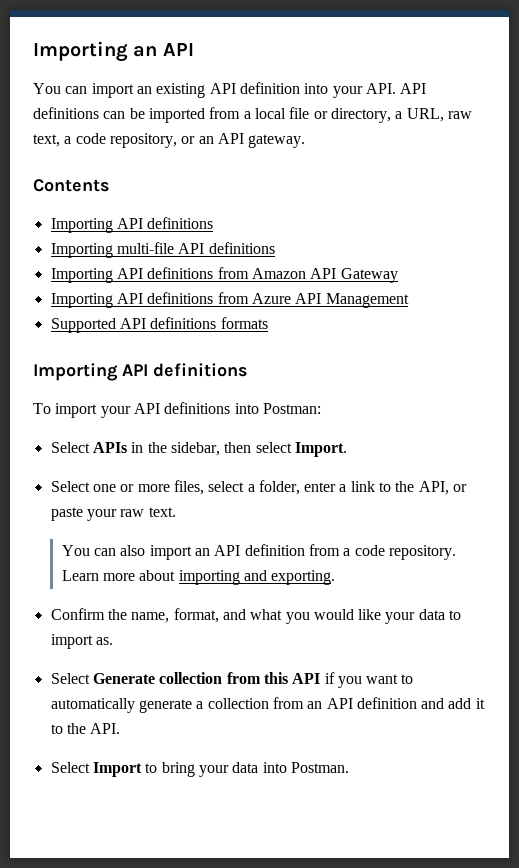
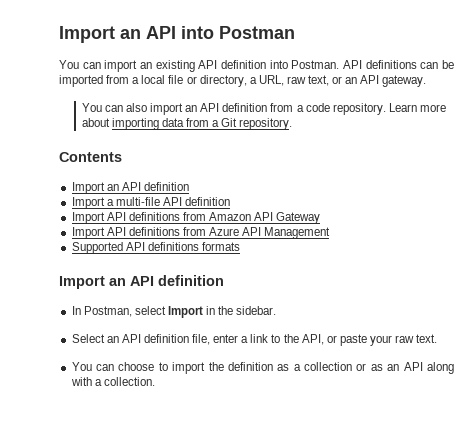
[33,41,194,62] Importing an API -> [59,26,295,43] Import an API into Postman
[332,83,396,98] your API. -> [291,60,340,69] Postman.
[64,133,177,148] a code repository, -> (330, 80) none
[33,179,110,192] [50,217,214,233] [50,242,275,258] [50,267,398,283] [50,292,409,308] [50,317,268,333] [33,363,248,381] [33,402,321,418] [50,442,347,457] [50,480,468,495] [50,507,176,521] // Contents // Importing API definitions // Importing multi-file API definitions // Importing API definitions from Amazon API Gateway // Importing API definitions from Azure API Management // Supported API definitions formats // Importing API definitions // To import your API definitions into Postman: // Select APIs in the sidebar, then select Import. // Select one or more files, select a folder, enter a link to the API, or paste your raw text. -> (427, 81) none
[243,570,336,585] [50,608,462,624] [50,634,113,649] [50,672,414,688] [50,697,485,713] [50,723,121,734] [50,762,349,777] and exporting. // Confirm the name, format, and what you would like your data to import as. // Select Generate collection from this API if you want to automatically generate a collection from an API definition and add it to the API. // Select Import to bring your data into Postman. -> [161,118,293,130] [59,152,122,162] [71,182,189,194] [71,197,231,209] [71,212,321,224] [71,227,331,239] [71,242,240,254] [59,275,224,289] [71,306,277,318] [71,334,438,346] [71,362,455,374] [70,377,155,386] data from a Git repository. // Contents // Import an API definition // Import a multi-file API definition // Import API definitions from Amazon API Gateway // Import API definitions from Azure API Management // Supported API definitions formats // Import an API definition // In Postman, select Import in the sidebar. // Select an API definition file, enter a link to the API, or paste your raw text. // You can choose to import the definition as a collection or as an API along with a collection.

